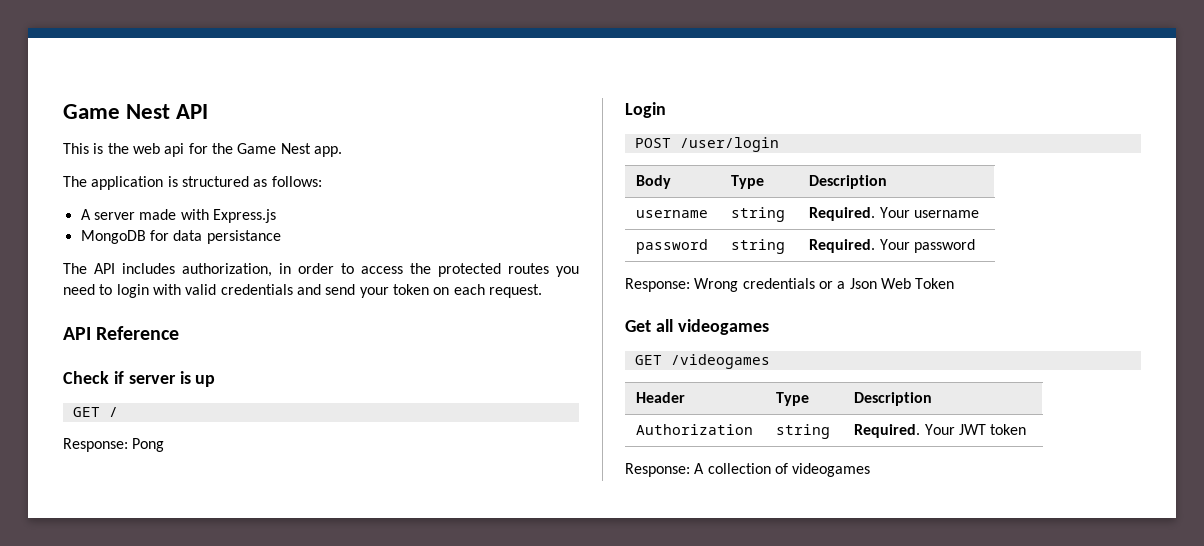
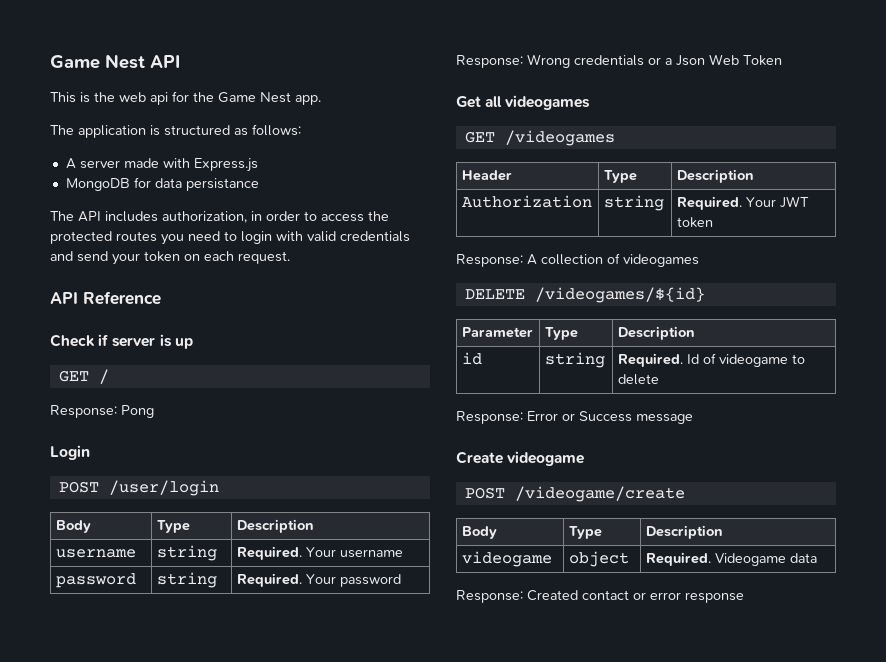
(871, 470) none -> [464,287,705,303] [461,327,533,338] [544,327,578,340] [617,326,695,340] [461,352,482,365] [544,352,605,368] [617,353,805,367] [617,374,659,385] [456,411,693,424] [456,451,585,466] [464,486,685,502] [461,526,497,539] [568,526,602,539] [645,525,723,539] [461,551,552,567] [568,551,629,567] [645,552,817,566] [456,590,744,603] // DELETE /videogames/${id} // Parameter | Type | Description // id | string | Required. Id of videogame to delete // Response: Error or Success message // Create videogame // POST /videogame/create // Body | Type | Description // videogame | object | Required. Videogame data // Response: Created contact or error response

